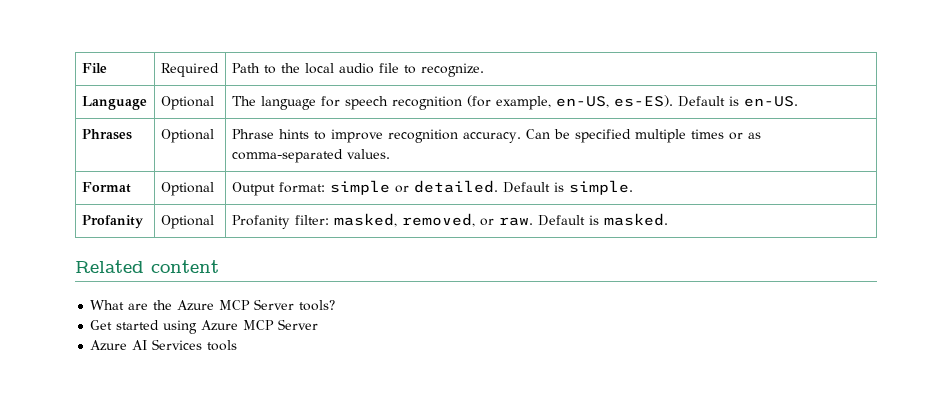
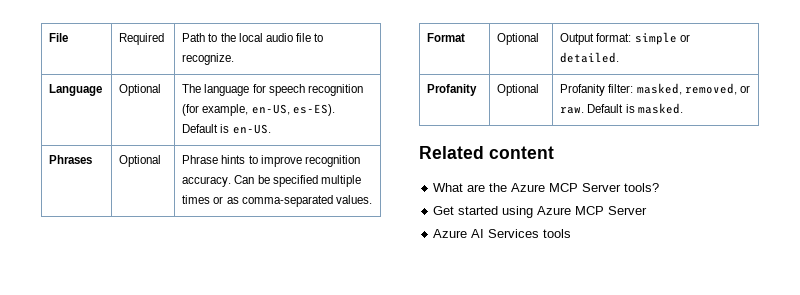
[502,180,633,195] Default is simple. -> (620, 57) none

